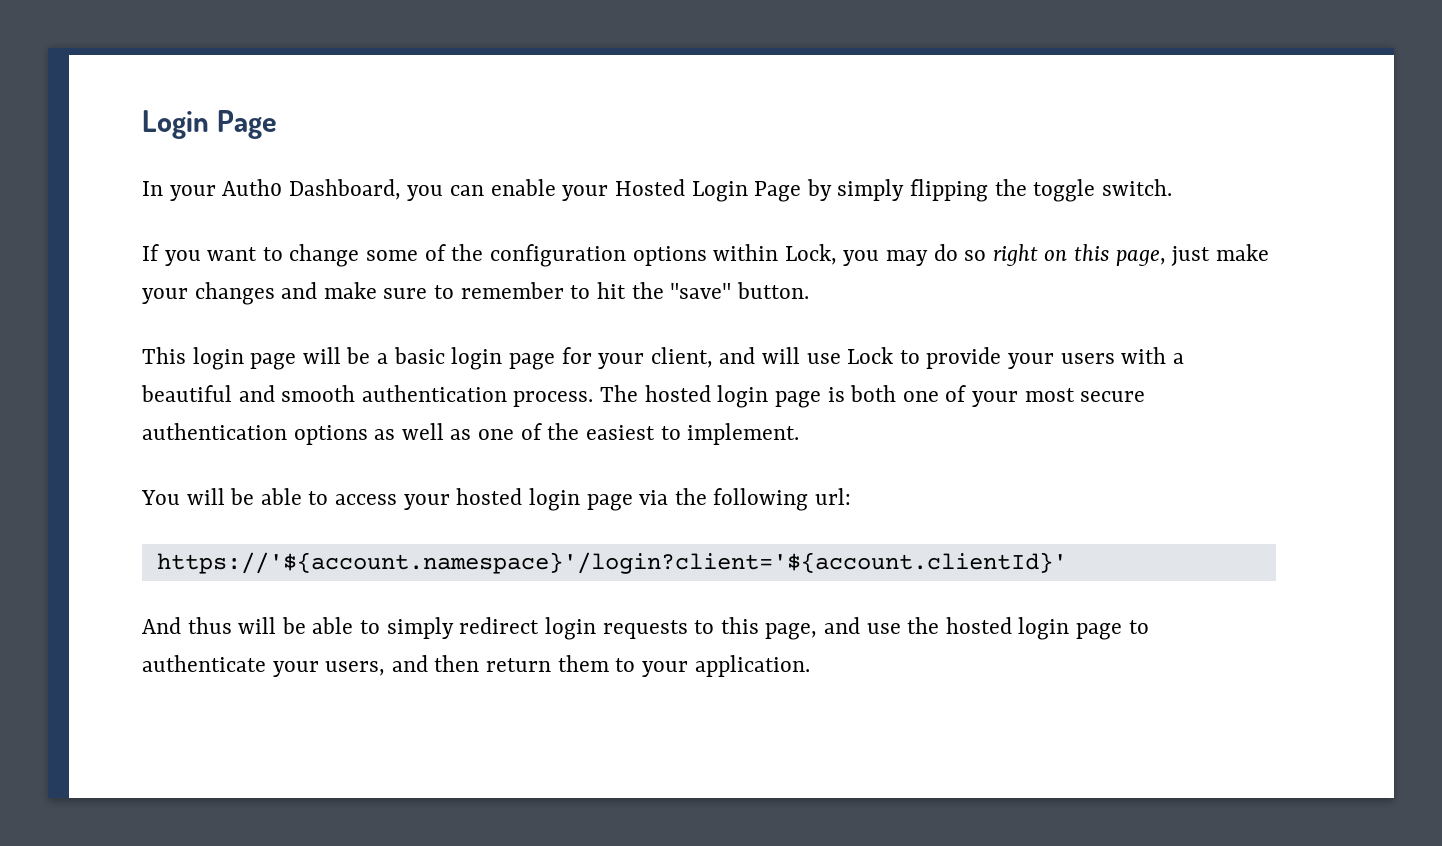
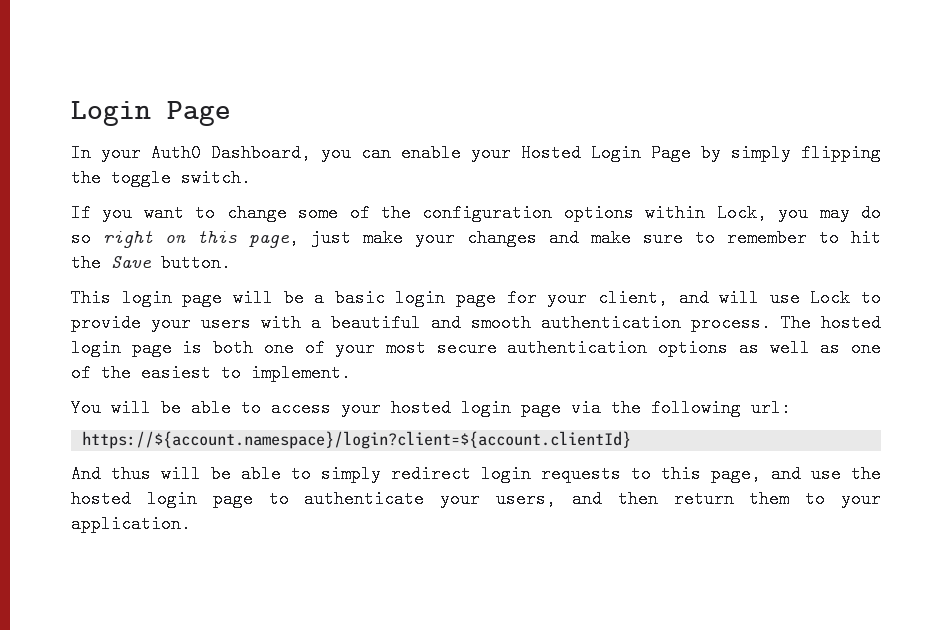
[670,283,732,299] "save" -> [111,256,152,268] Save
[156,552,1067,574] https://'${account.namespace}'/login?client='${account.clientId}' -> [82,431,632,449] https://${account.namespace}/login?client=${account.clientId}

